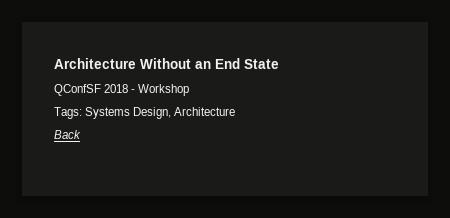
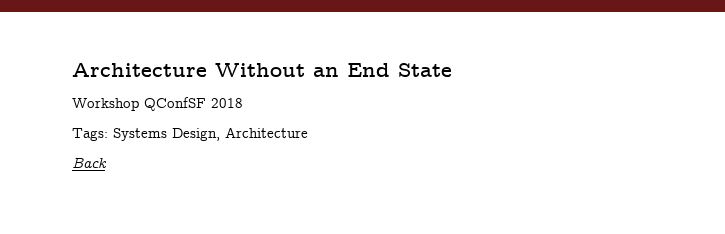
(279, 64) none -> [72,98,139,111] Workshop
[131,84,190,96] - Workshop -> (243, 103) none

